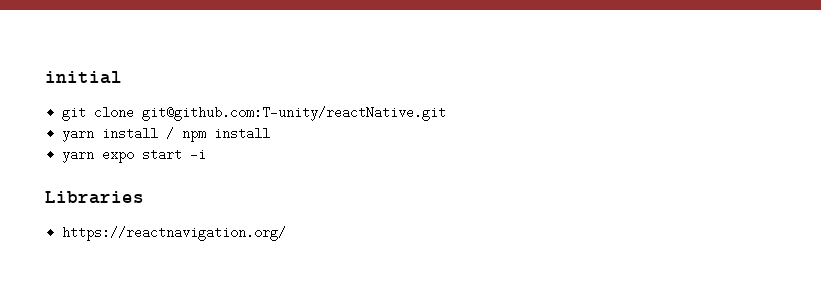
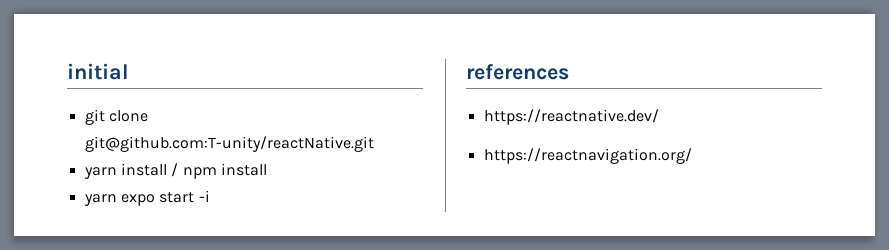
[45,191,144,204] Libraries -> [466,64,569,80] [483,109,659,125] references // https://reactnative.dev/

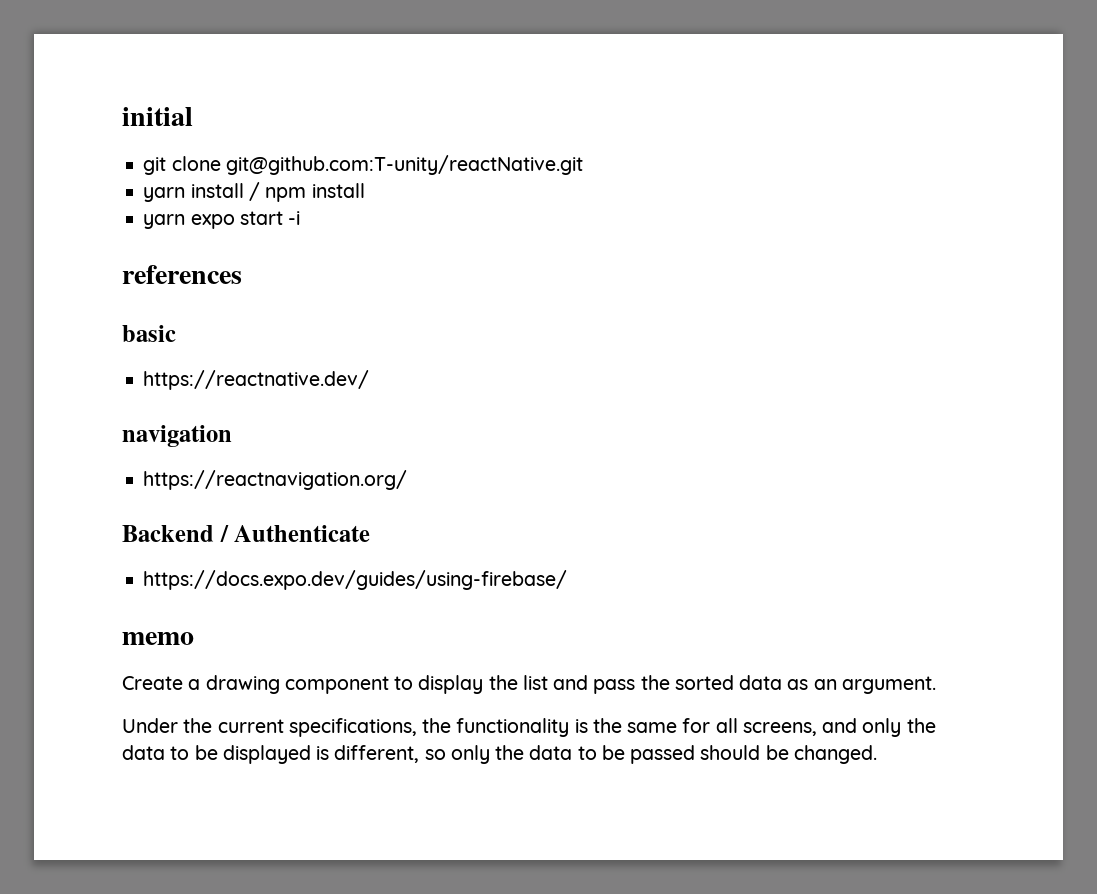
(569, 72) none -> [122,325,176,342] // basic
(659, 117) none -> [122,425,232,447] // navigation
(692, 156) none -> [122,525,371,542] [143,570,568,590] [122,632,194,645] [122,675,936,694] [122,718,936,737] [122,745,877,764] // Backend / Authenticate // https://docs.expo.dev/guides/using-firebase/ // memo // Create a drawing component to display the list and pass the sorted data as an argument. // Under the current specifications, the functionality is the same for all screens, and only the data to be displayed is different, so only the data to be passed should be changed.

